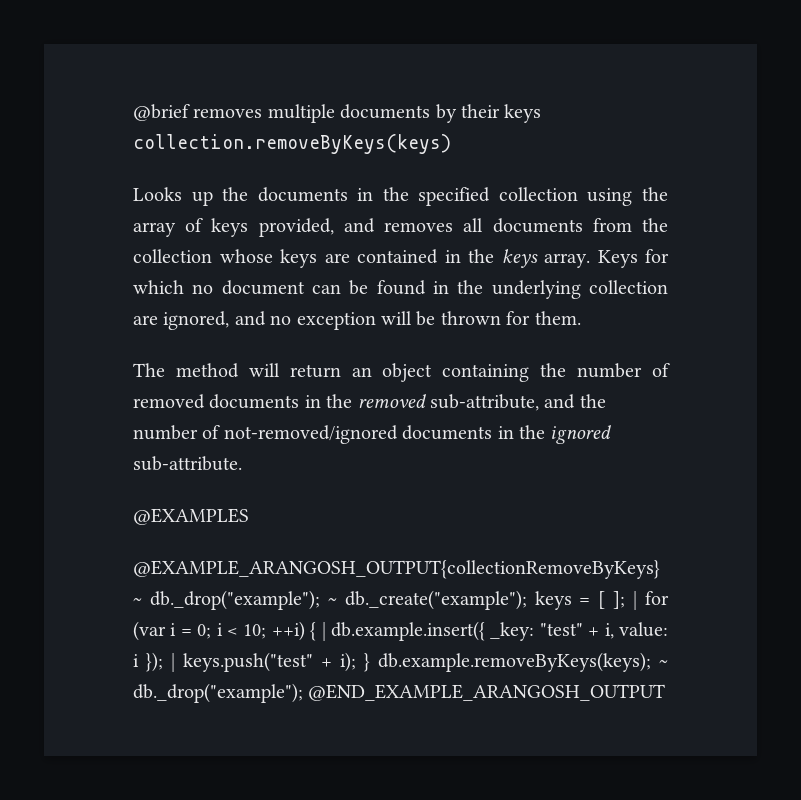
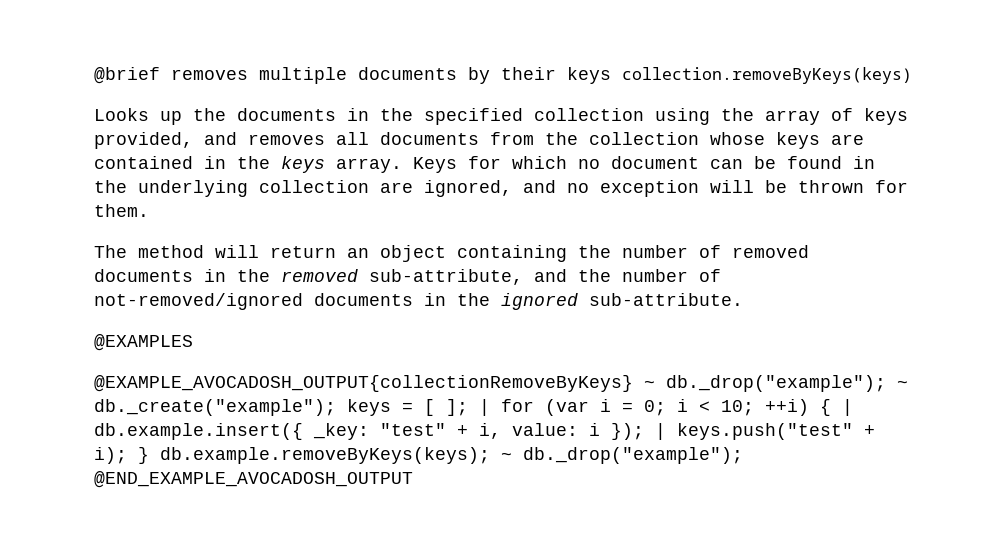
[133,560,660,579] @EXAMPLE_ARANGOSH_OUTPUT{collectionRemoveByKeys} -> [94,375,633,392] @EXAMPLE_AVOCADOSH_OUTPUT{collectionRemoveByKeys}
[308,684,666,701] @END_EXAMPLE_ARANGOSH_OUTPUT -> [94,471,413,488] @END_EXAMPLE_AVOCADOSH_OUTPUT

